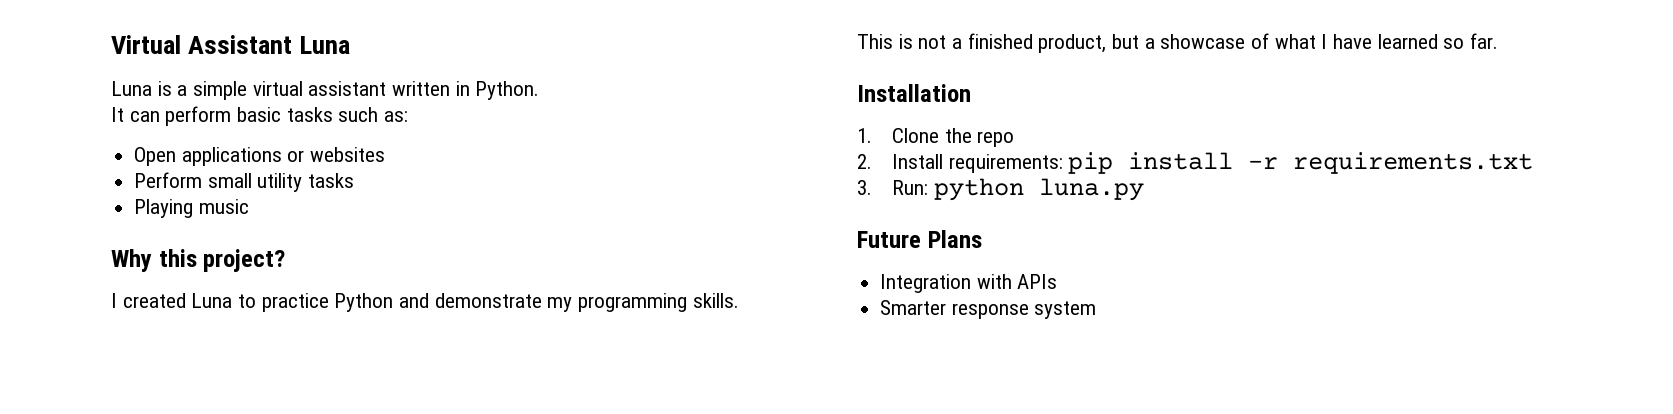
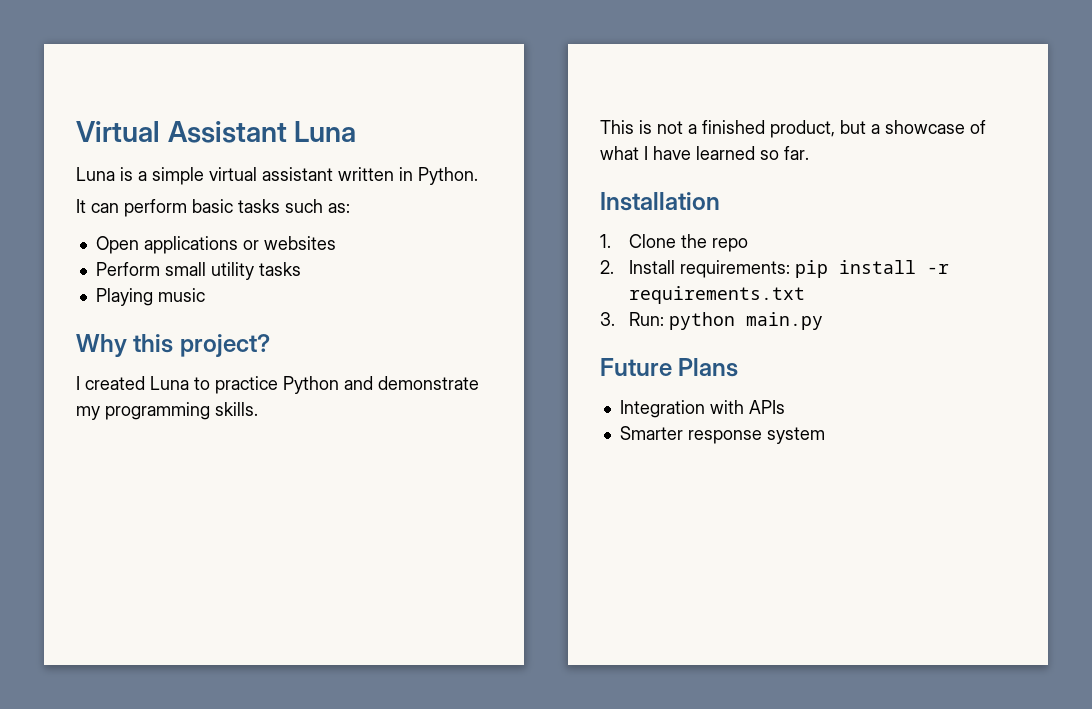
[1038,178,1144,201] luna.py -> [746,312,824,330] main.py

